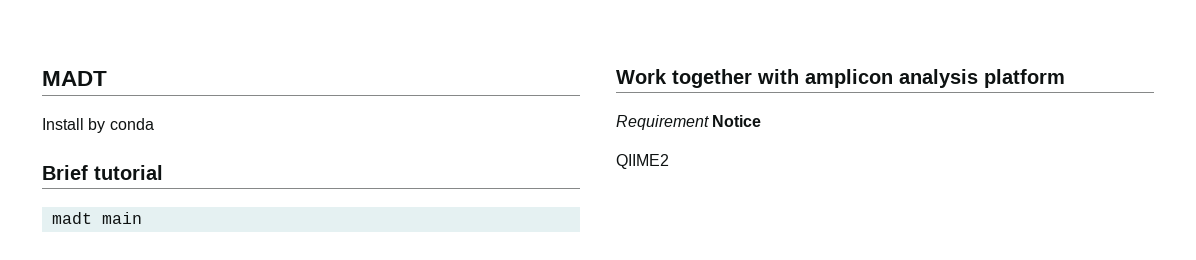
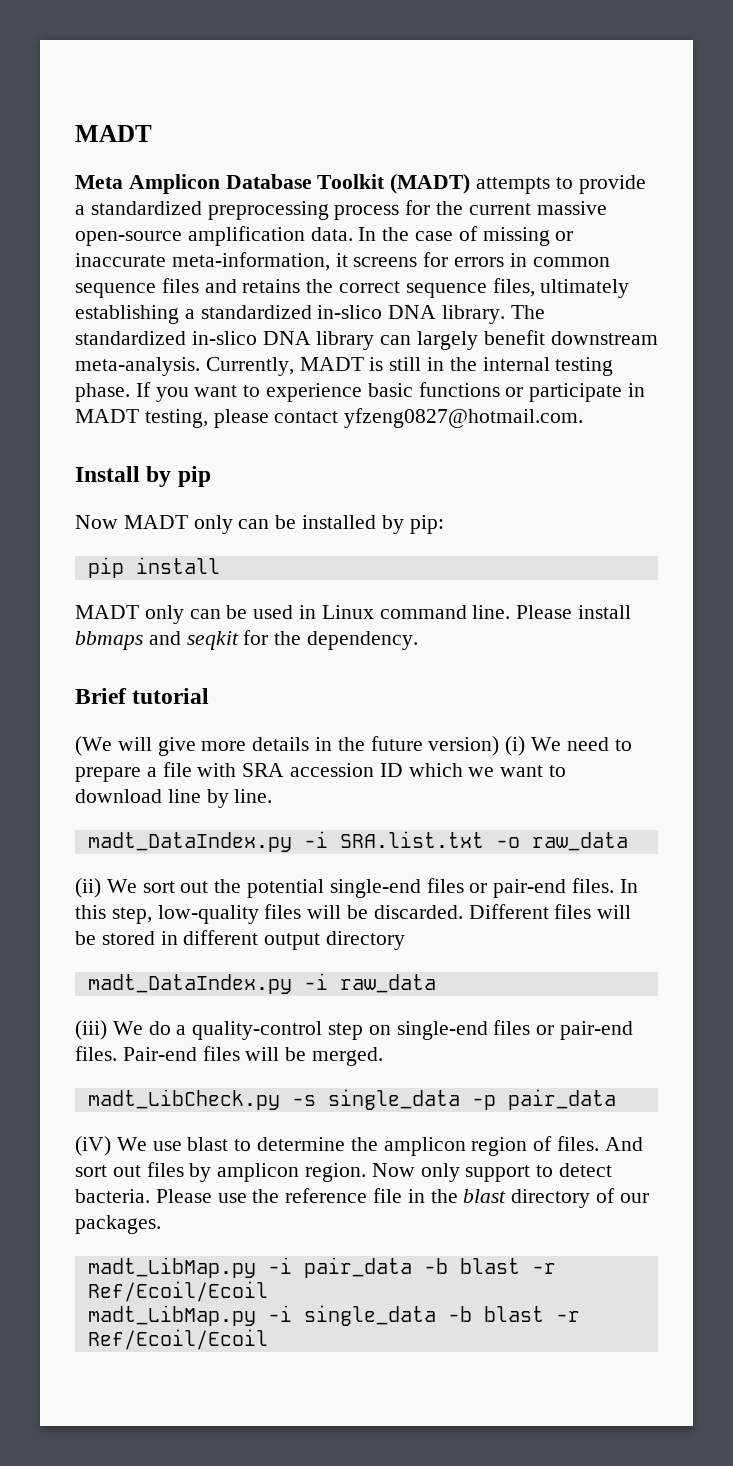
[42,118,154,133] [42,165,163,180] [51,212,142,224] [616,69,1065,88] [616,115,762,130] [616,154,669,169] Install by conda // Brief tutorial // madt main // Work together with amplicon analysis platform // Requirement Notice // QIIME2 -> [75,174,646,194] [75,200,607,220] [75,226,574,246] [75,252,610,271] [75,278,630,298] [75,305,545,324] [75,330,658,350] [75,357,614,376] [75,382,646,402] [75,408,584,428] [75,466,211,487] [75,515,444,534] [87,557,220,578] [75,605,632,624] [75,630,419,650] [75,688,210,704] [75,736,632,756] [75,762,567,782] [75,789,273,808] [87,831,628,852] [75,878,638,898] [75,904,632,924] [75,930,406,950] [87,973,436,994] [75,1020,634,1040] [75,1046,384,1066] [87,1089,616,1110] [75,1136,643,1156] [75,1162,613,1182] [75,1188,649,1208] [75,1215,161,1234] [87,1257,556,1278] [87,1281,268,1302] [87,1305,580,1326] [87,1329,268,1350] Meta Amplicon Database Toolkit (MADT) attempts to provide a standardized preprocessing process for the current massive open-source amplification data. In the case of missing or inaccurate meta-information, it screens for errors in common sequence files and retains the correct sequence files, ultimately establishing a standardized in-slico DNA library. The standardized in-slico DNA library can largely benefit downstream meta-analysis. Currently, MADT is still in the internal testing phase. If you want to experience basic functions or participate in MADT testing, please contact yfzeng0827@hotmail.com. // Install by pip // Now MADT only can be installed by pip: // pip install // MADT only can be used in Linux command line. Please install bbmaps and seqkit for the dependency. // Brief tutorial // (We will give more details in the future version) (i) We need to prepare a file with SRA accession ID which we want to download line by line. // madt_DataIndex.py -i SRA.list.txt -o raw_data // (ii) We sort out the potential single-end files or pair-end files. In this step, low-quality files will be discarded. Different files will be stored in different output directory // madt_DataIndex.py -i raw_data // (iii) We do a quality-control step on single-end files or pair-end files. Pair-end files will be merged. // madt_LibCheck.py -s single_data -p pair_data // (iV) We use blast to determine the amplicon region of files. And sort out files by amplicon region. Now only support to detect bacteria. Please use the reference file in the blast directory of our packages. // madt_LibMap.py -i pair_data -b blast -r Ref/Ecoil/Ecoil // madt_LibMap.py -i single_data -b blast -r Ref/Ecoil/Ecoil

